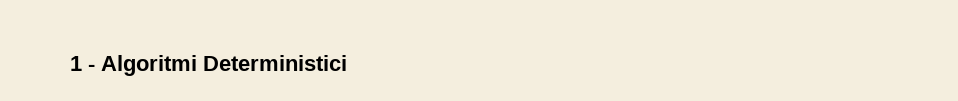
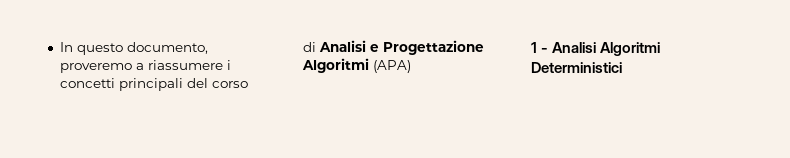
(70, 63) none -> [59,42,208,55] [59,60,231,73] [59,78,248,91] [302,40,484,55] [301,58,411,73] In questo documento, proveremo a riassumere i concetti principali del corso di Analisi e Progettazione Algoritmi (APA) //
(95, 67) none -> [552,42,597,53] Analisi

